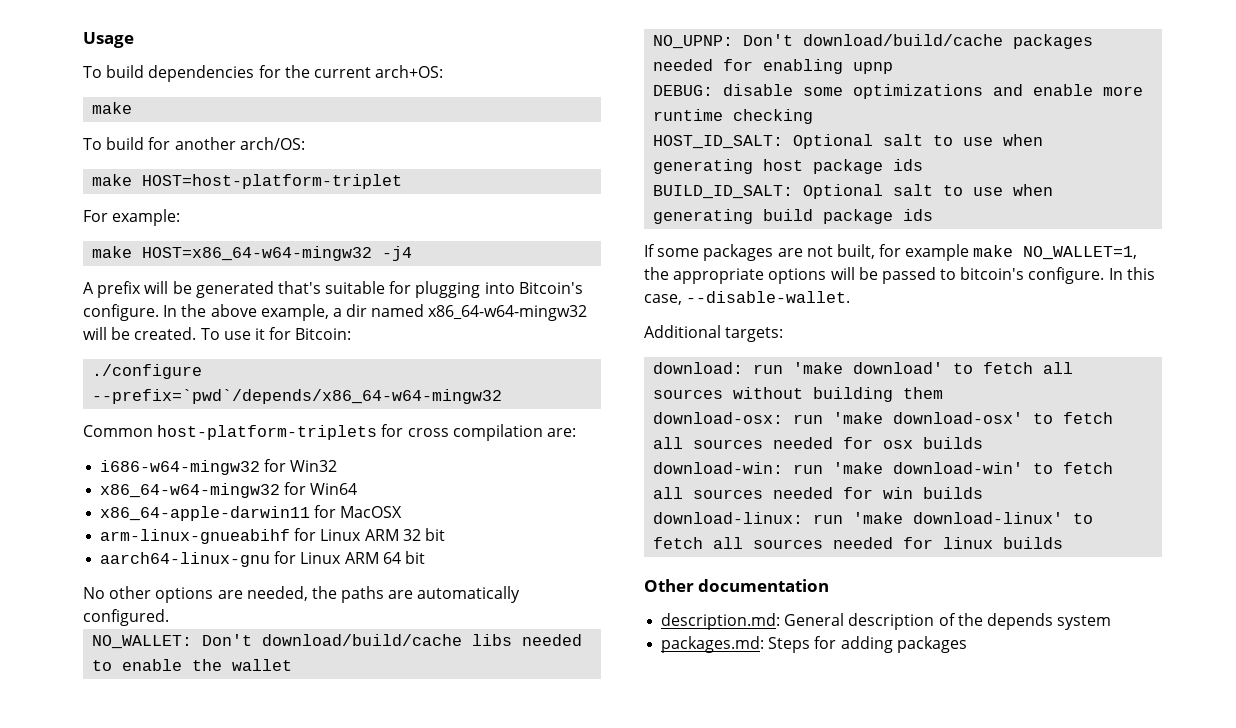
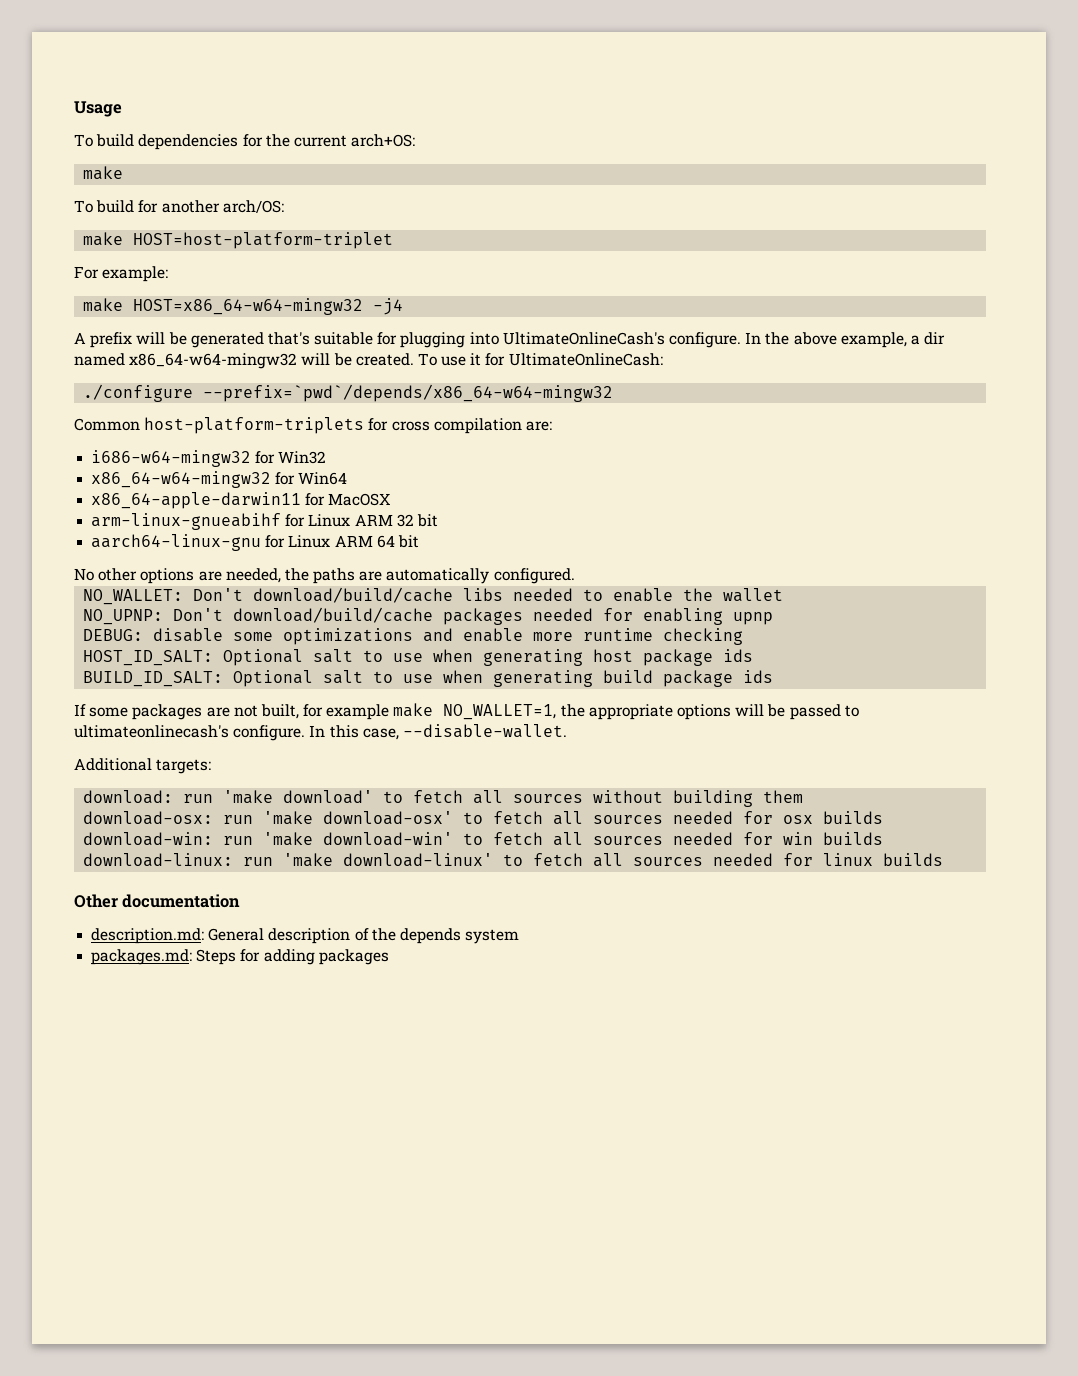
[518,282,583,294] Bitcoin's -> [502,332,665,345] UltimateOnlineCash's
[295,328,352,340] Bitcoin: -> [508,353,663,366] UltimateOnlineCash:
[960,267,1025,280] bitcoin's -> [74,725,229,738] ultimateonlinecash's

